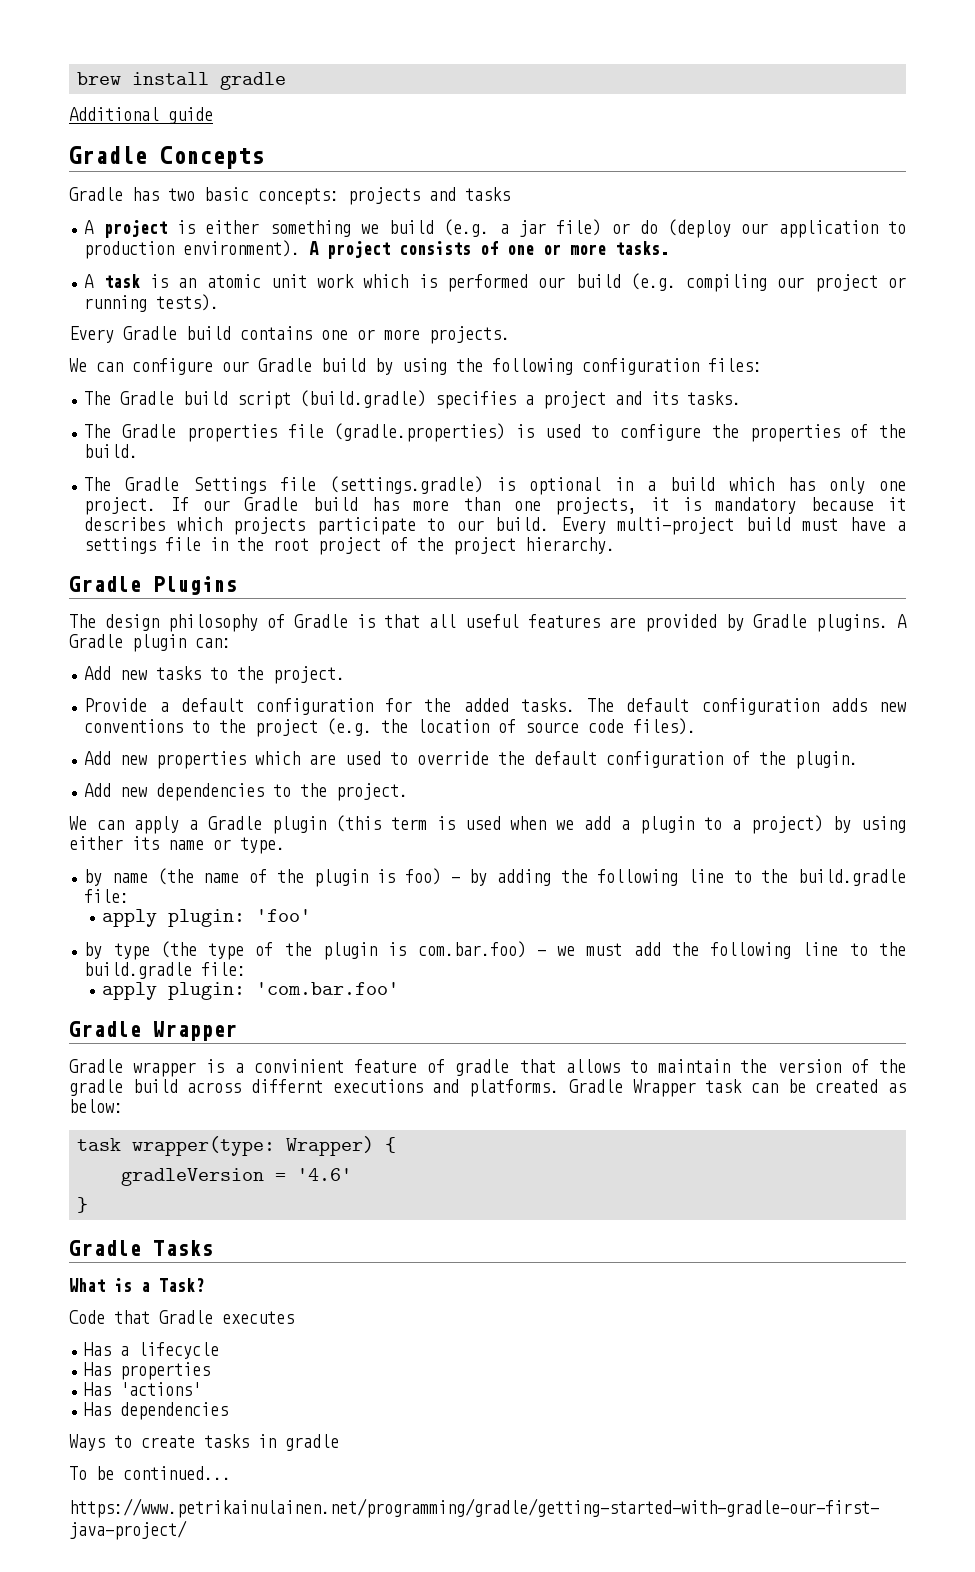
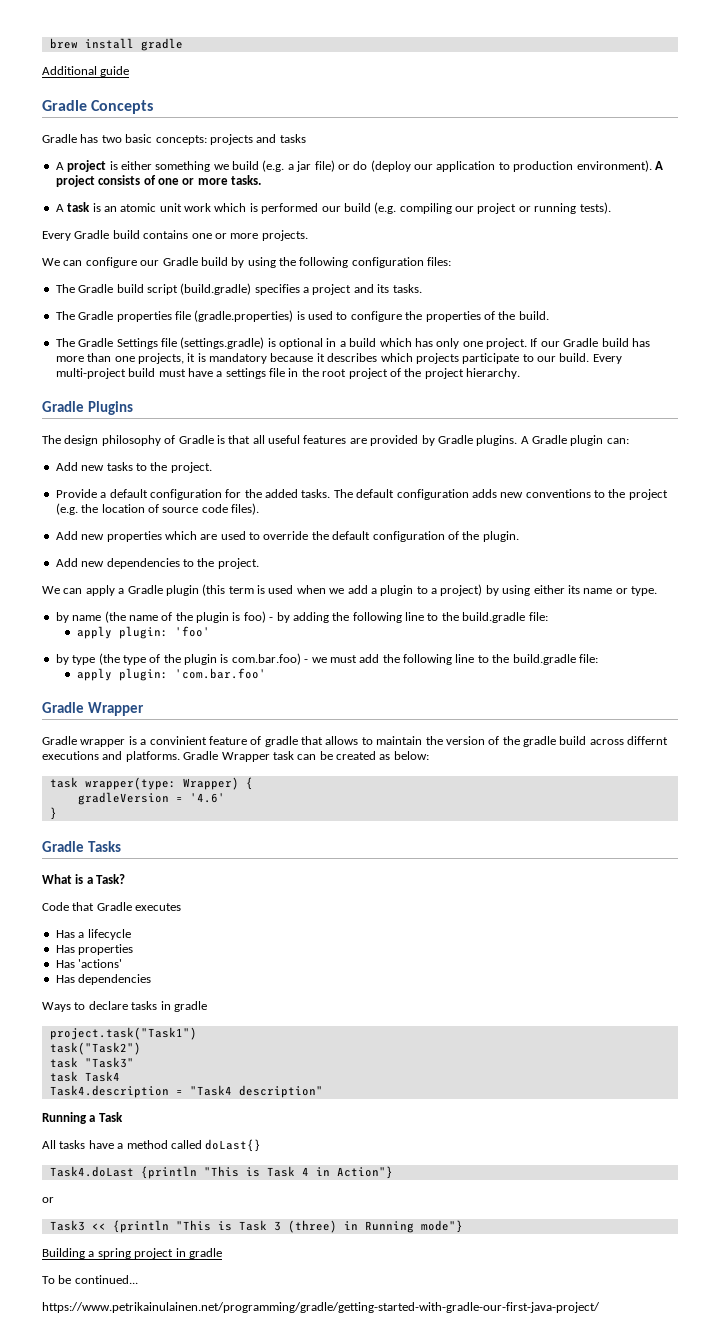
[141,1435,195,1448] create -> [88,1001,128,1010] declare
(339, 1442) none -> [49,1027,197,1040] [49,1042,141,1055] [49,1057,134,1068] [49,1071,120,1082] [49,1085,323,1098] [42,1112,123,1124] [42,1139,262,1152] [49,1166,393,1179] [42,1197,54,1203] [49,1220,463,1233] [42,1248,222,1259] // project.task("Task1") // task("Task2") // task "Task3" // task Task4 // Task4.description = "Task4 description" // Running a Task // All tasks have a method called doLast{} // Task4.doLast {println "This is Task 4 in Action"} // or // Task3 << {println "This is Task 3 (three) in Running mode"} // Building a spring project in gradle

